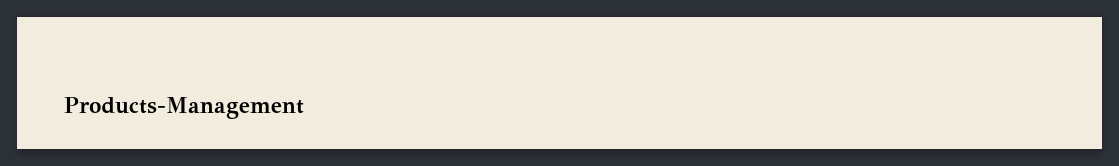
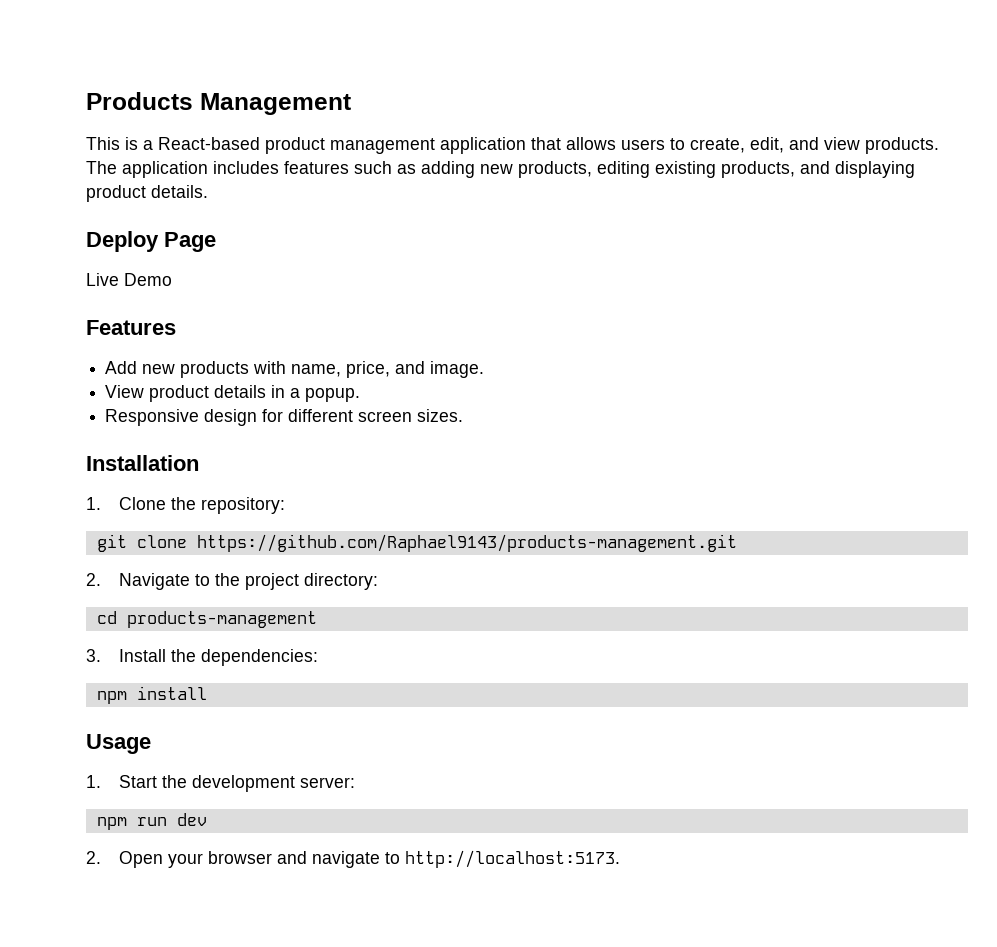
[64,97,304,119] Products-Management -> [86,92,351,115] [86,137,939,154] [86,161,915,178] [86,185,208,202] [86,231,216,252] [86,273,172,286] [86,320,176,335] [105,361,485,378] [105,385,361,402] [105,409,464,426] [86,455,199,471] [86,497,285,514] [96,534,737,552] [86,573,378,590] [96,611,317,628] [86,649,318,666] [96,686,207,704] [86,734,151,754] [86,775,355,792] [96,813,207,830] [86,850,620,868] Products Management // This is a React-based product management application that allows users to create, edit, and view products. The application includes features such as adding new products, editing existing products, and displaying product details. // Deploy Page // Live Demo // Features // Add new products with name, price, and image. // View product details in a popup. // Responsive design for different screen sizes. // Installation // 1. Clone the repository: // git clone https://github.com/Raphael9143/products-management.git // 2. Navigate to the project directory: // cd products-management // 3. Install the dependencies: // npm install // Usage // 1. Start the development server: // npm run dev // 2. Open your browser and navigate to http://localhost:5173.

